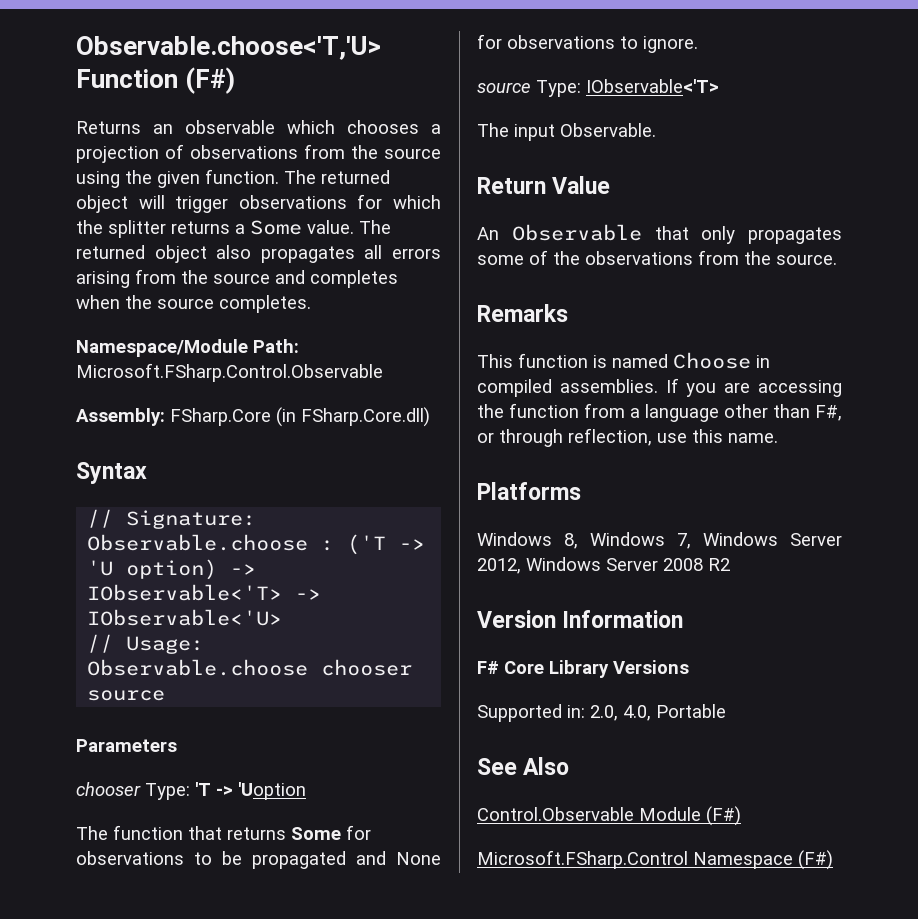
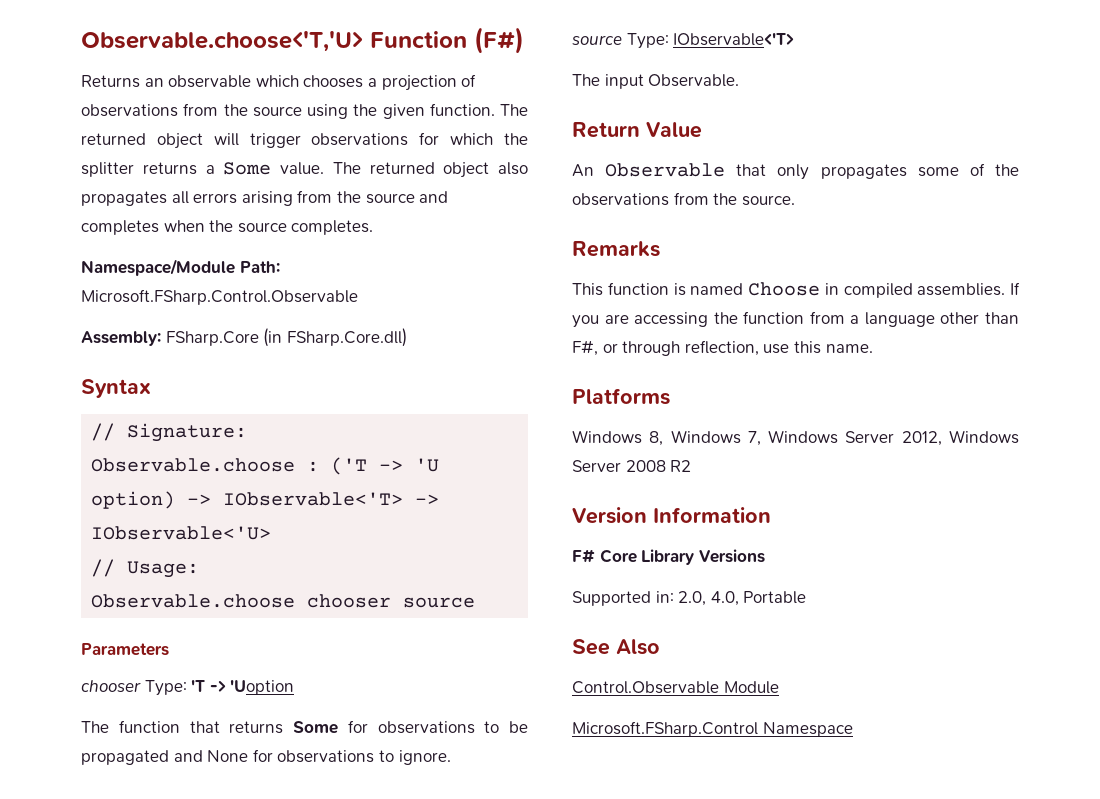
[706,806,741,826] (F#) -> (779, 687) none
[798,850,833,870] (F#) -> (853, 729) none

